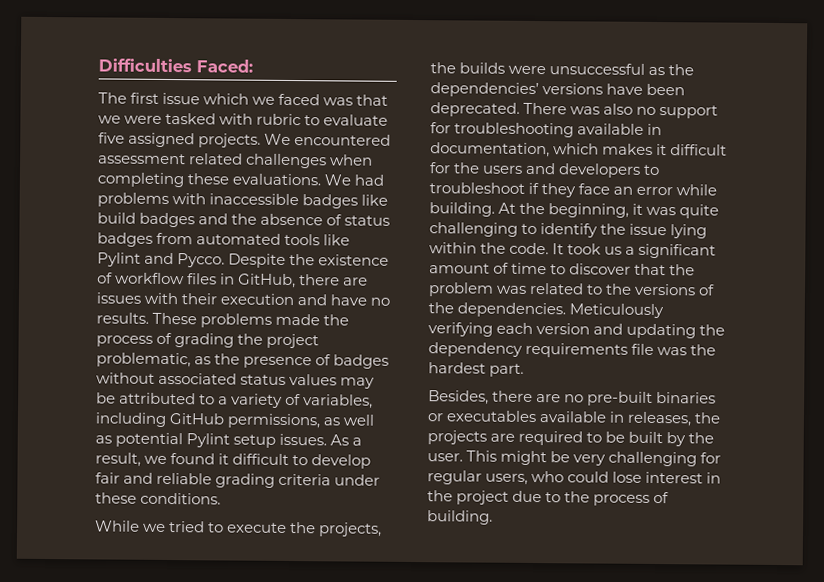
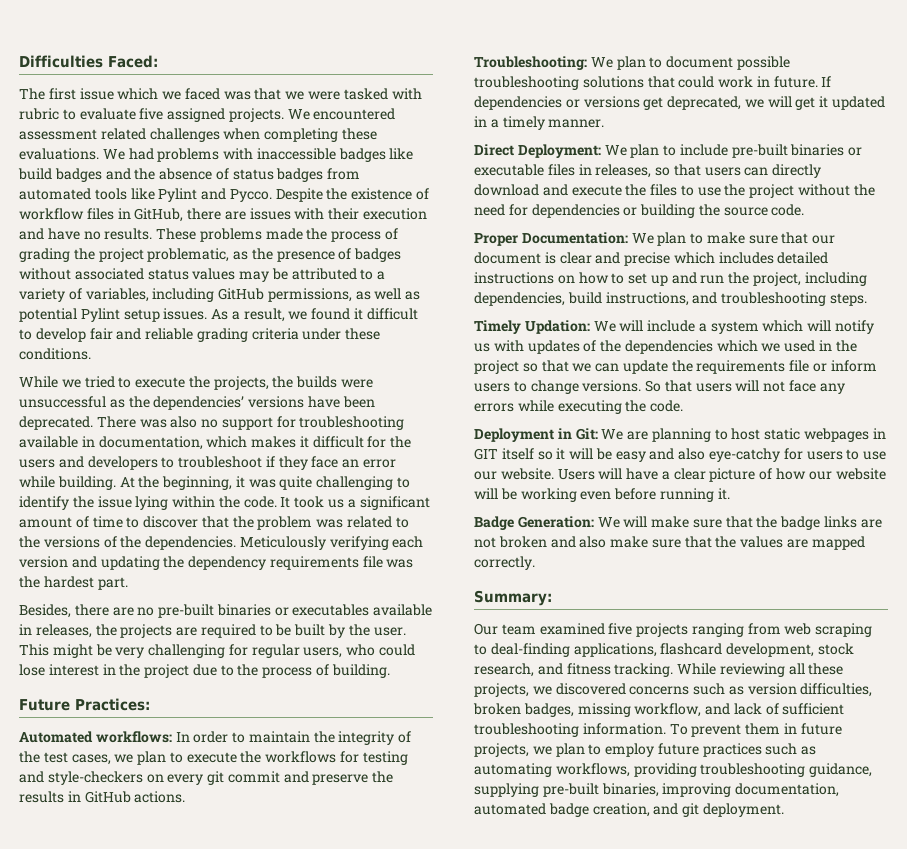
(493, 517) none -> [19,698,150,711] [19,731,412,745] [19,751,408,765] [19,771,394,785] [19,791,186,803] [474,56,790,70] [474,76,832,90] [474,96,886,110] [474,116,605,130] [474,144,863,158] [474,164,822,178] [474,184,875,198] [474,204,805,218] [474,232,836,246] [474,252,829,266] [474,272,867,286] [474,292,867,306] [474,320,875,334] [474,340,857,354] [474,360,877,374] [474,380,845,394] [474,400,684,414] [474,428,886,442] [474,448,887,462] [474,468,886,482] [474,488,730,502] [474,516,882,530] [474,536,865,550] [474,556,535,570] [474,590,552,606] [474,623,873,637] [474,643,854,657] [474,663,844,677] [474,683,873,697] [473,703,845,717] [474,723,842,737] [474,743,817,757] [474,763,873,777] [474,783,840,797] [474,803,784,817] // Future Practices: // Automated workflows: In order to maintain the integrity of the test cases, we plan to execute the workflows for testing and style-checkers on every git commit and preserve the results in GitHub actions. // Troubleshooting: We plan to document possible troubleshooting solutions that could work in future. If dependencies or versions get deprecated, we will get it updated in a timely manner. // Direct Deployment: We plan to include pre-built binaries or executable files in releases, so that users can directly download and execute the files to use the project without the need for dependencies or building the source code. // Proper Documentation: We plan to make sure that our document is clear and precise which includes detailed instructions on how to set up and run the project, including dependencies, build instructions, and troubleshooting steps. // Timely Updation: We will include a system which will notify us with updates of the dependencies which we used in the project so that we can update the requirements file or inform users to change versions. So that users will not face any errors while executing the code. // Deployment in Git: We are planning to host static webpages in GIT itself so it will be easy and also eye-catchy for users to use our website. Users will have a clear picture of how our website will be working even before running it. // Badge Generation: We will make sure that the badge links are not broken and also make sure that the values are mapped correctly. // Summary: // Our team examined five projects ranging from web scraping to deal-finding applications, flashcard development, stock research, and fitness tracking. While reviewing all these projects, we discovered concerns such as version difficulties, broken badges, missing workflow, and lack of sufficient troubleshooting information. To prevent them in future projects, we plan to employ future practices such as automating workflows, providing troubleshooting guidance, supplying pre-built binaries, improving documentation, automated badge creation, and git deployment.

